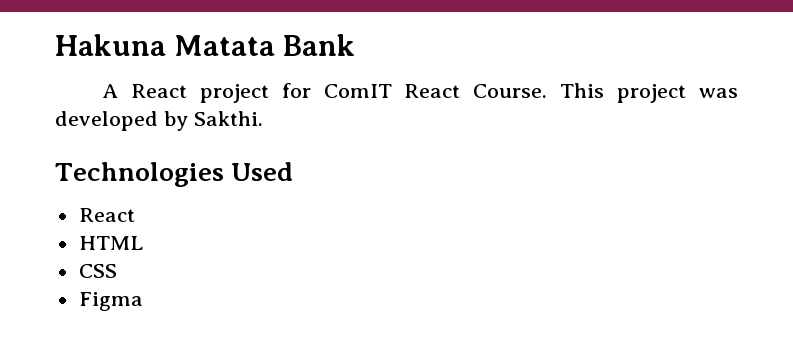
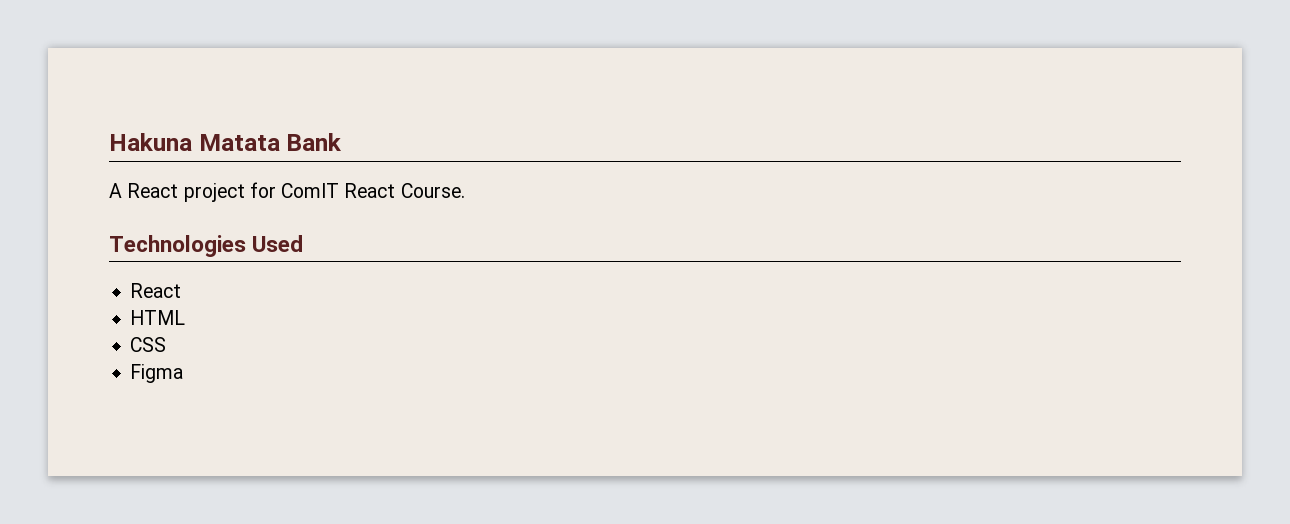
[560,83,738,103] [55,111,263,131] This project was developed by Sakthi. -> (465, 190) none

